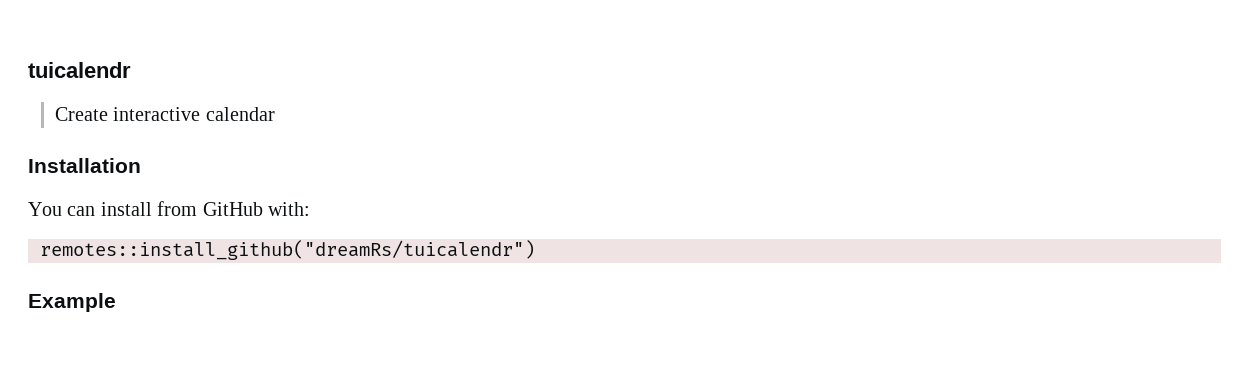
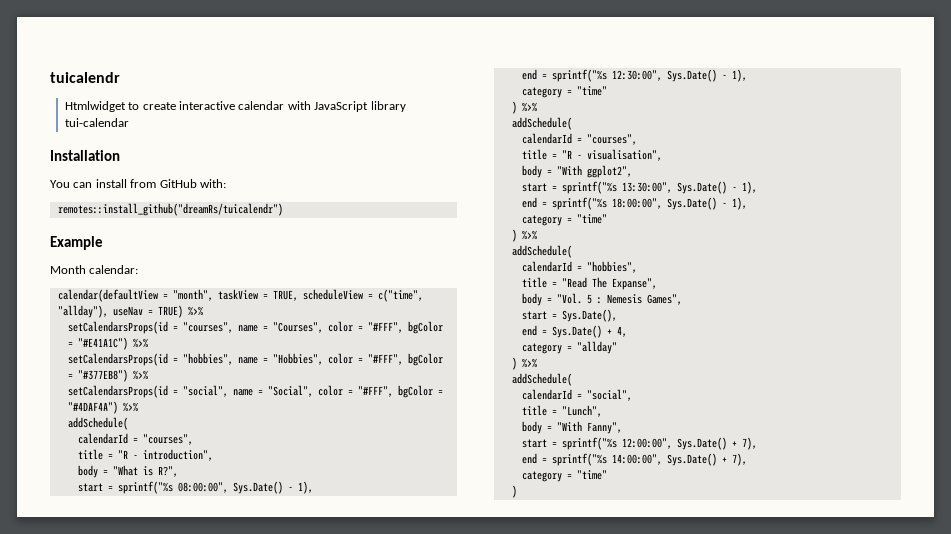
[55,107,109,121] Create -> [64,101,176,112] Htmlwidget to create
(275, 114) none -> [287,101,406,112] [64,118,129,127] with JavaScript library tui-calendar
(116, 302) none -> [50,265,139,274] [57,289,423,302] [57,305,203,318] [67,321,443,334] [67,337,148,350] [67,353,443,366] [67,369,148,382] [67,385,443,398] [67,401,138,414] [67,417,128,430] [77,433,193,445] [77,449,213,461] [77,465,178,478] [77,481,313,494] [521,69,747,82] [521,86,607,98] [511,101,537,114] [511,117,572,130] [521,133,637,145] [521,149,662,161] [521,165,632,178] [521,181,757,194] [521,197,747,210] [521,214,607,226] [511,229,537,242] [511,245,572,258] [521,261,637,273] [521,277,657,290] [521,293,682,306] [521,309,617,322] [521,325,627,338] [521,341,617,354] [511,357,537,370] [511,373,572,386] [521,389,632,401] [521,405,602,417] [521,421,622,434] [521,437,757,450] [521,453,747,466] [521,470,607,482] [511,485,517,498] // Month calendar: // calendar(defaultView = "month", taskView = TRUE, scheduleView = c("time", "allday"), useNav = TRUE) %>% // setCalendarsProps(id = "courses", name = "Courses", color = "#FFF", bgColor = "#E41A1C") %>% // setCalendarsProps(id = "hobbies", name = "Hobbies", color = "#FFF", bgColor = "#377EB8") %>% // setCalendarsProps(id = "social", name = "Social", color = "#FFF", bgColor = "#4DAF4A") %>% // addSchedule( // calendarId = "courses", // title = "R - introduction", // body = "What is R?", // start = sprintf("%s 08:00:00", Sys.Date() - 1), // end = sprintf("%s 12:30:00", Sys.Date() - 1), // category = "time" // ) %>% // addSchedule( // calendarId = "courses", // title = "R - visualisation", // body = "With ggplot2", // start = sprintf("%s 13:30:00", Sys.Date() - 1), // end = sprintf("%s 18:00:00", Sys.Date() - 1), // category = "time" // ) %>% // addSchedule( // calendarId = "hobbies", // title = "Read The Expanse", // body = "Vol. 5 : Nemesis Games", // start = Sys.Date(), // end = Sys.Date() + 4, // category = "allday" // ) %>% // addSchedule( // calendarId = "social", // title = "Lunch", // body = "With Fanny", // start = sprintf("%s 12:00:00", Sys.Date() + 7), // end = sprintf("%s 14:00:00", Sys.Date() + 7), // category = "time" // )

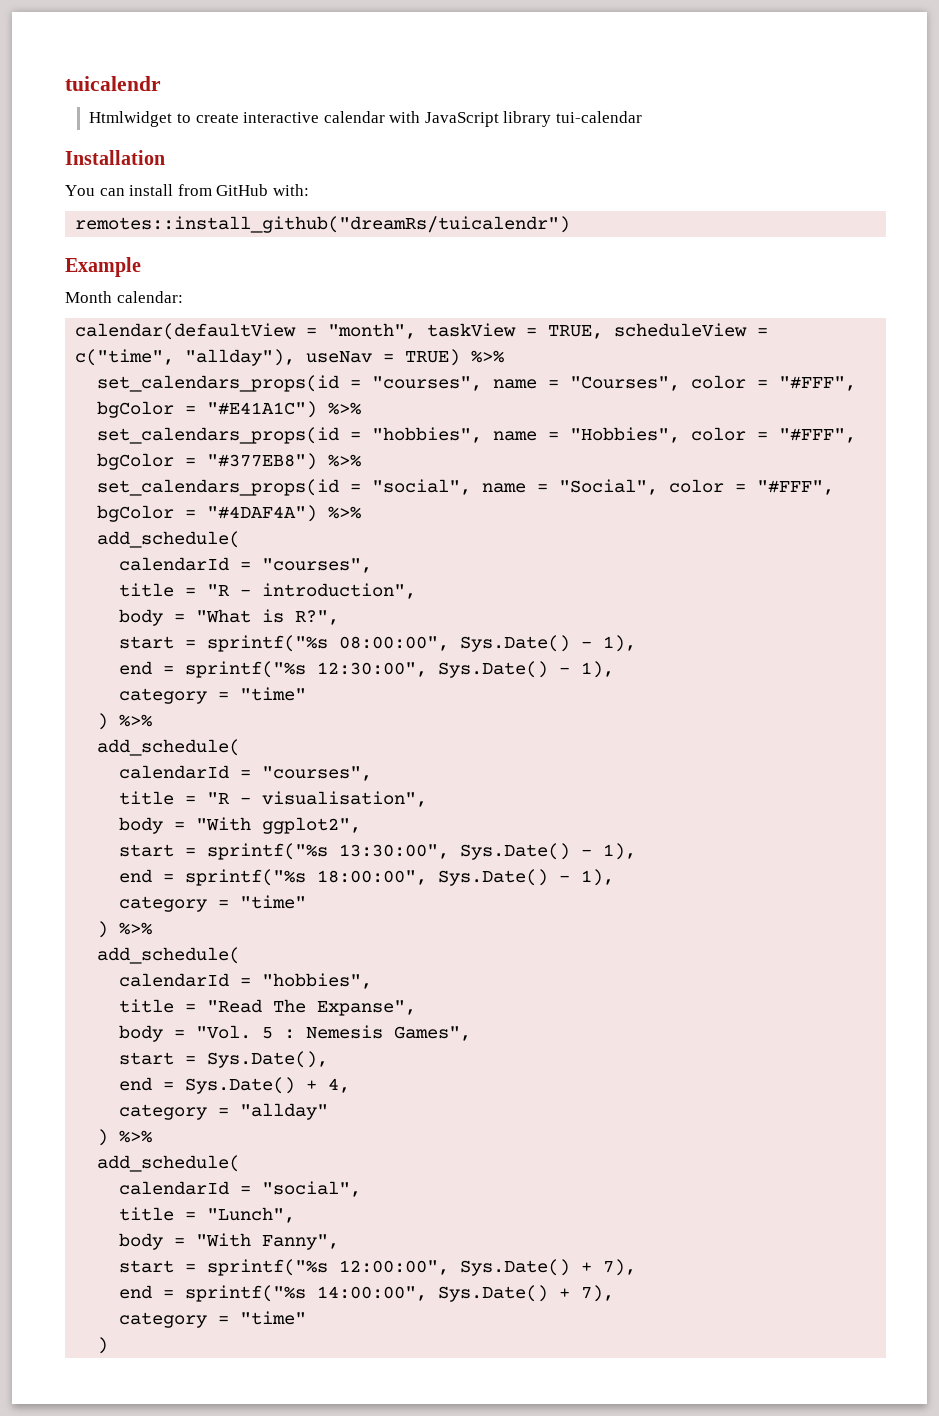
[67,321,168,334] setCalendarsProps(id -> [97,375,340,392] set_calendars_props(id
[67,353,168,366] setCalendarsProps(id -> [97,427,340,444] set_calendars_props(id
[67,385,168,398] setCalendarsProps(id -> [97,479,340,496] set_calendars_props(id
[67,417,128,430] addSchedule( -> [97,531,241,548] add_schedule(
[511,117,572,130] addSchedule( -> [97,739,241,756] add_schedule(
[511,245,572,258] addSchedule( -> [97,947,241,964] add_schedule(
[511,373,572,386] addSchedule( -> [97,1155,241,1172] add_schedule(

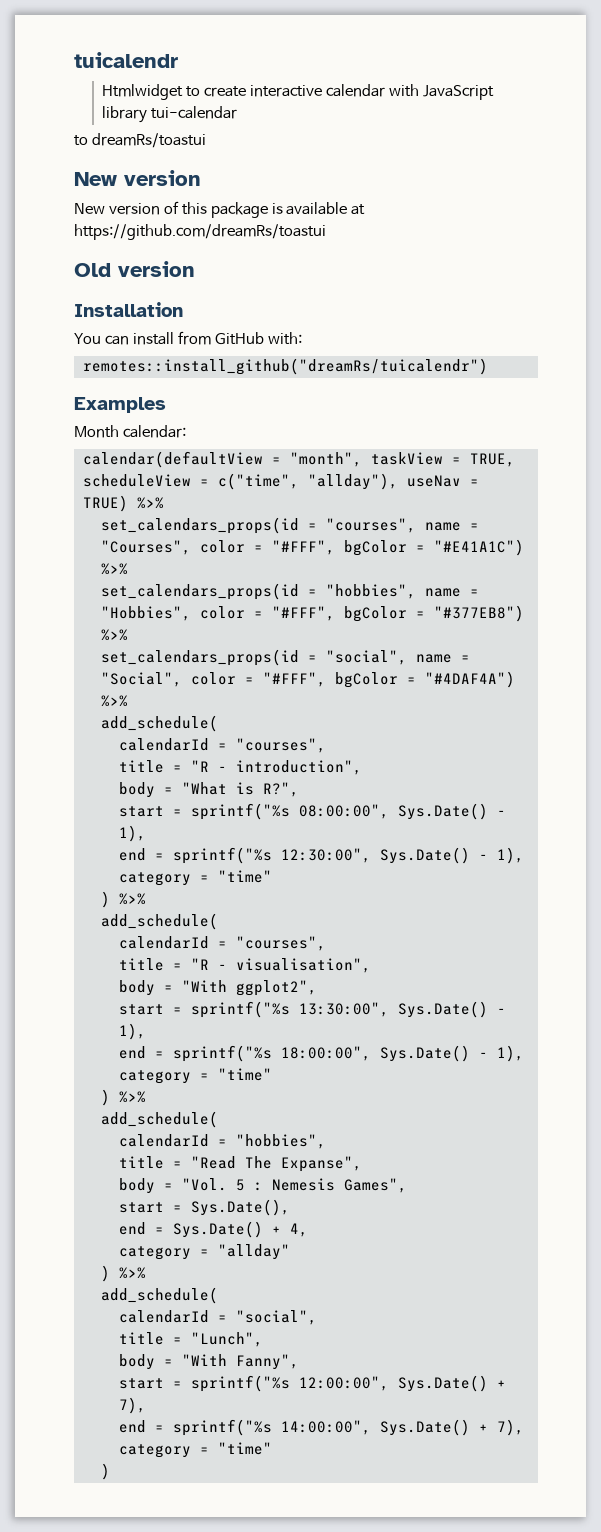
(643, 117) none -> [74,133,206,148] [74,170,201,186] [74,201,366,218] [74,224,326,240] [74,261,195,277] // to dreamRs/toastui // New version // New version of this package is available at https://github.com/dreamRs/toastui // Old version
[65,257,141,277] Example -> [74,397,166,413] Examples

